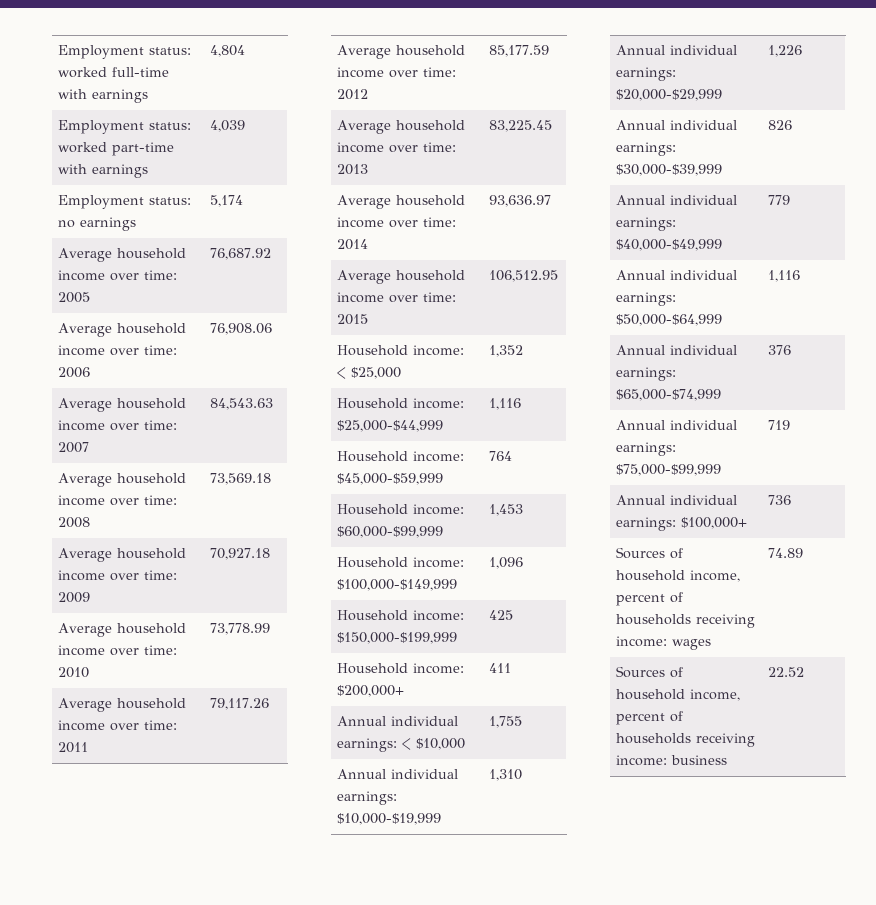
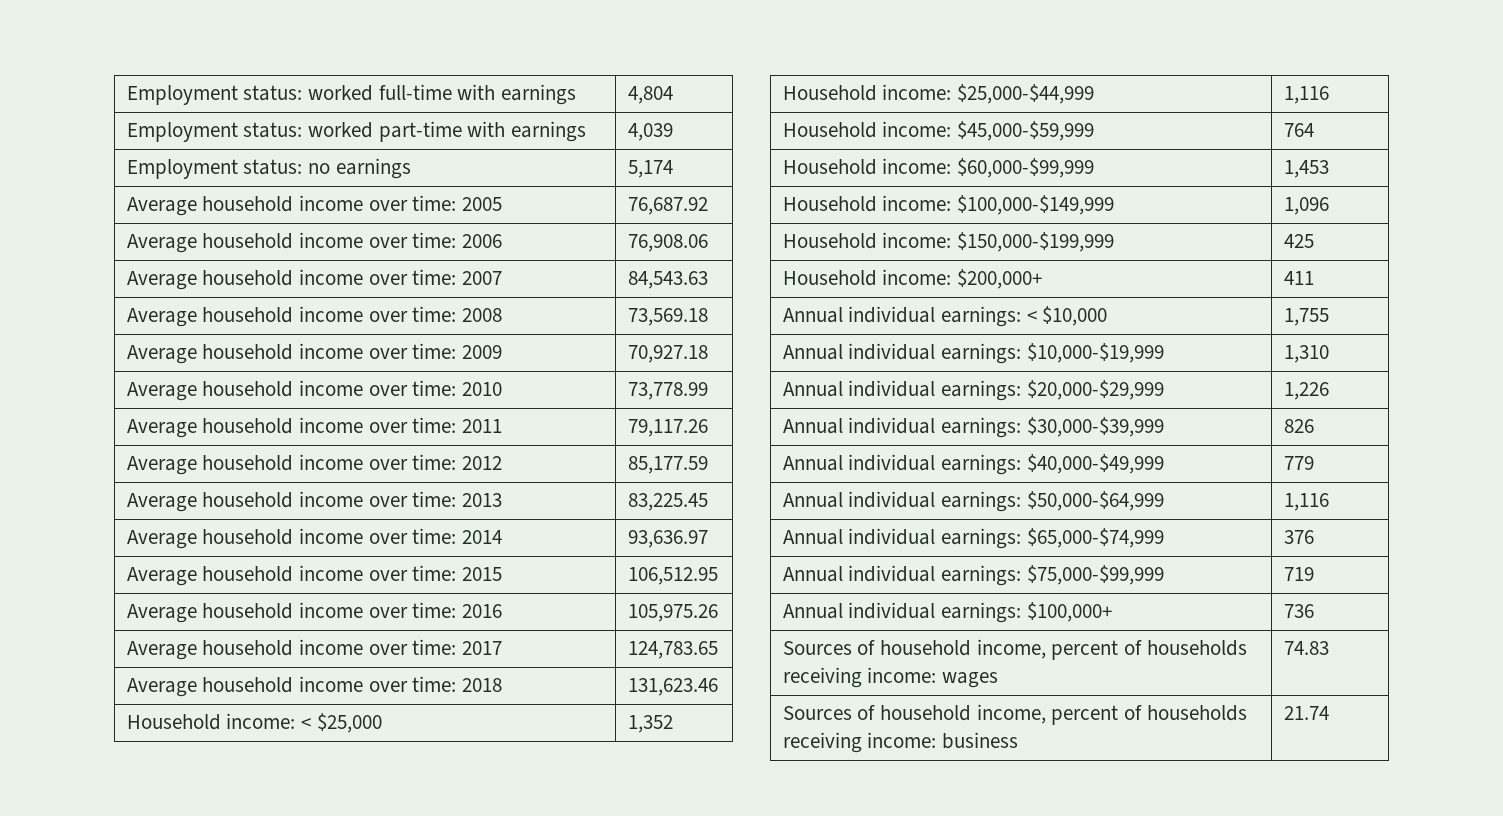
(559, 276) none -> [126,602,502,623] [627,604,718,622] [126,639,502,660] [627,641,718,659] [126,676,502,697] [627,678,718,696] // Average household income over time: 2016 | 105,975.26 // Average household income over time: 2017 | 124,783.65 // Average household income over time: 2018 | 131,623.46
[768,548,804,558] 74.89 -> [1283,641,1329,655] 74.83
[768,667,805,677] 22.52 -> [1283,706,1329,720] 21.74

